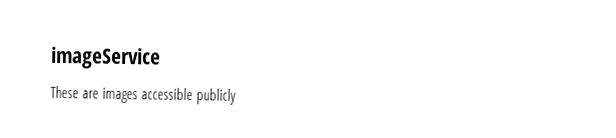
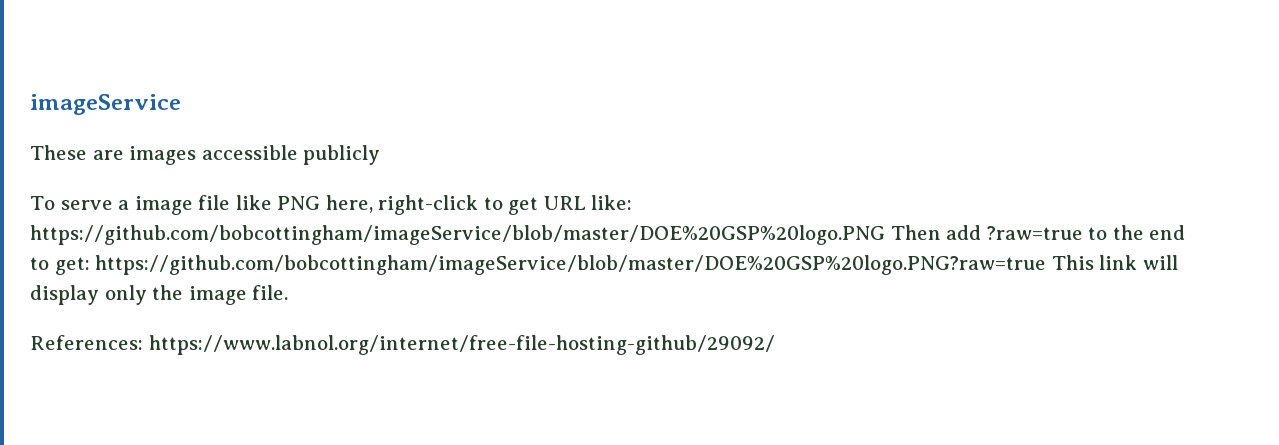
(237, 96) none -> [30,195,633,215] [30,225,1186,245] [30,255,1178,275] [30,285,289,305] [30,335,775,355] // To serve a image file like PNG here, right-click to get URL like: https://github.com/bobcottingham/imageService/blob/master/DOE%20GSP%20logo.PNG Then add ?raw=true to the end to get: https://github.com/bobcottingham/imageService/blob/master/DOE%20GSP%20logo.PNG?raw=true This link will display only the image file. // References: https://www.labnol.org/internet/free-file-hosting-github/29092/

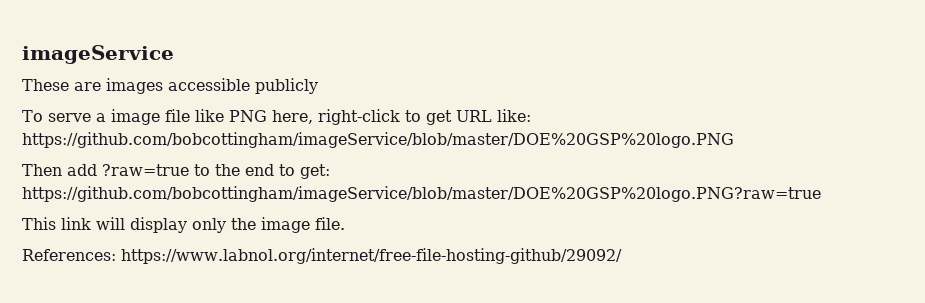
(885, 235) none -> (734, 140) //
(1047, 265) none -> (821, 194) //

